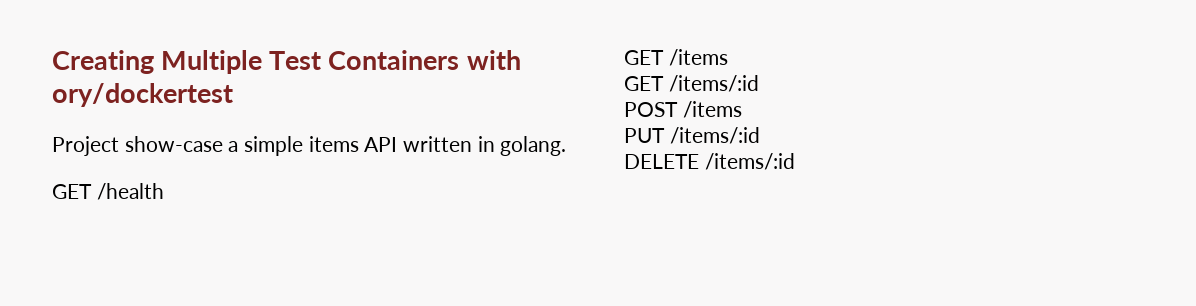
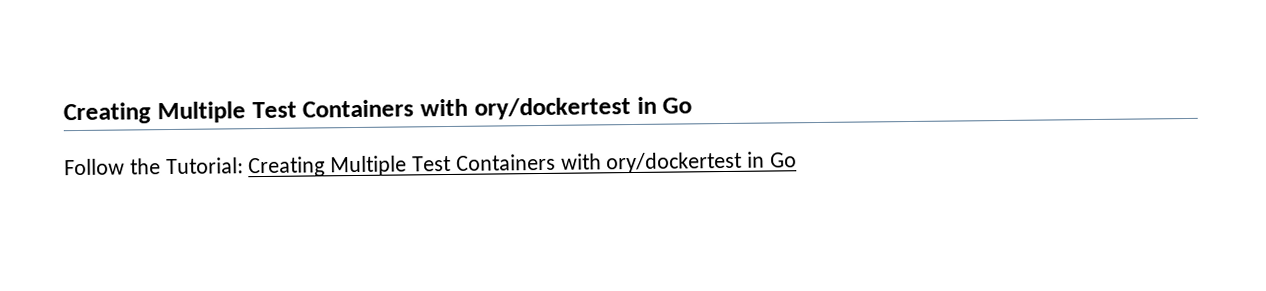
[52,50,521,74] [52,83,233,107] [52,136,567,156] [52,183,164,200] [624,49,728,66] [624,75,759,92] [624,101,742,118] [624,127,760,144] [624,153,795,170] Creating Multiple Test Containers with ory/dockertest // Project show-case a simple items API written in golang. // GET /health // GET /items // GET /items/:id // POST /items // PUT /items/:id // DELETE /items/:id -> [63,96,693,125] [64,151,798,178] Creating Multiple Test Containers with ory/dockertest in Go // Follow the Tutorial: Creating Multiple Test Containers with ory/dockertest in Go

